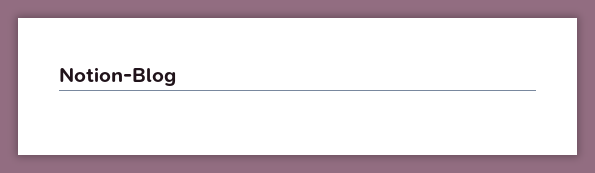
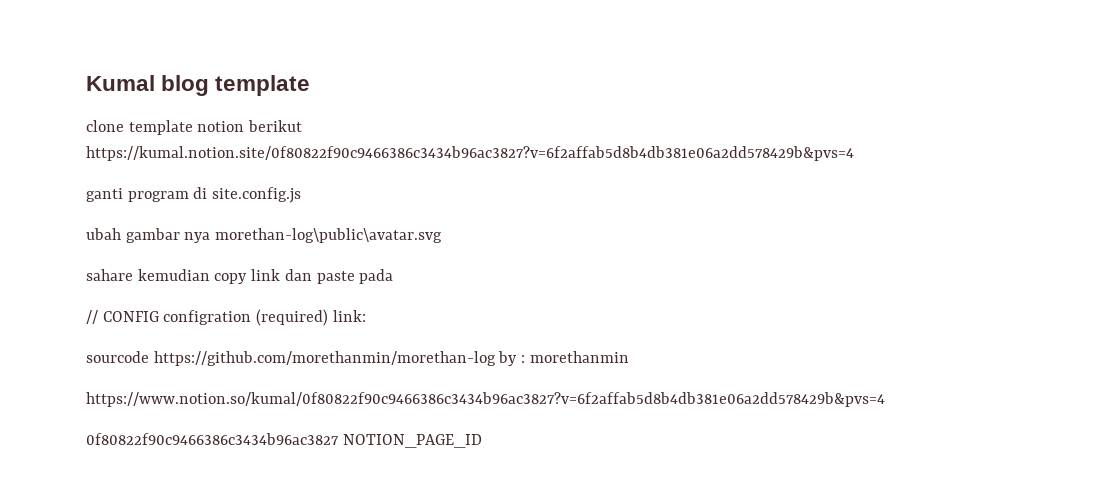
[59,67,176,86] Notion-Blog -> [86,75,311,96] [86,120,303,135] [86,146,854,161] [86,187,302,203] [86,228,443,243] [86,269,394,284] [86,309,366,326] [86,351,629,366] [86,392,885,407] [86,433,482,448] Kumal blog template // clone template notion berikut https://kumal.notion.site/0f80822f90c9466386c3434b96ac3827?v=6f2affab5d8b4db381e06a2dd578429b&pvs=4 // ganti program di site.config.js // ubah gambar nya morethan-log\public\avatar.svg // sahare kemudian copy link dan paste pada // // CONFIG configration (required) link: // sourcode https://github.com/morethanmin/morethan-log by : morethanmin // https://www.notion.so/kumal/0f80822f90c9466386c3434b96ac3827?v=6f2affab5d8b4db381e06a2dd578429b&pvs=4 // 0f80822f90c9466386c3434b96ac3827 NOTION_PAGE_ID

